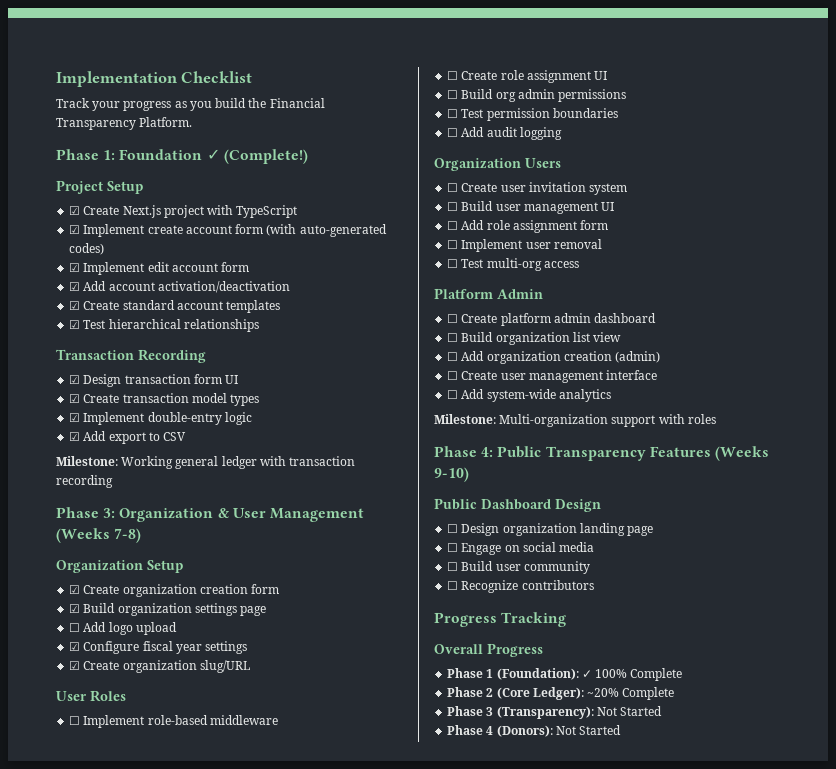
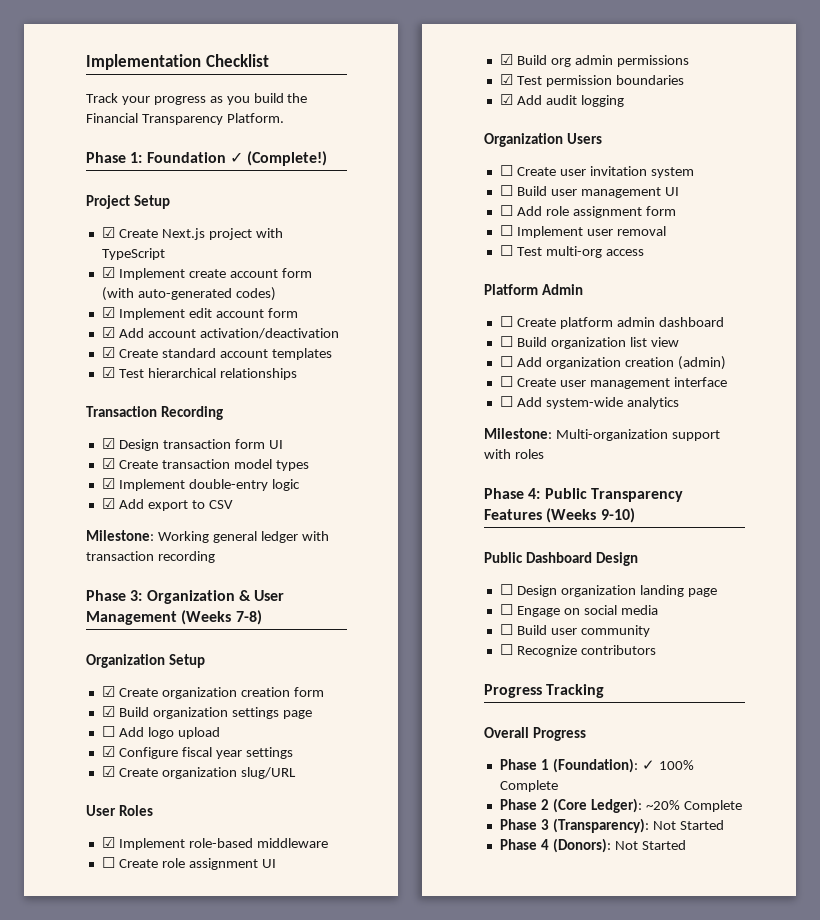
[69,716,81,725] ☐ -> [101,837,115,848] ☑
[447,90,459,99] ☐ -> [499,54,513,65] ☑
[447,109,459,118] ☐ -> [499,74,513,85] ☑
[447,128,459,137] ☐ -> [499,94,513,105] ☑

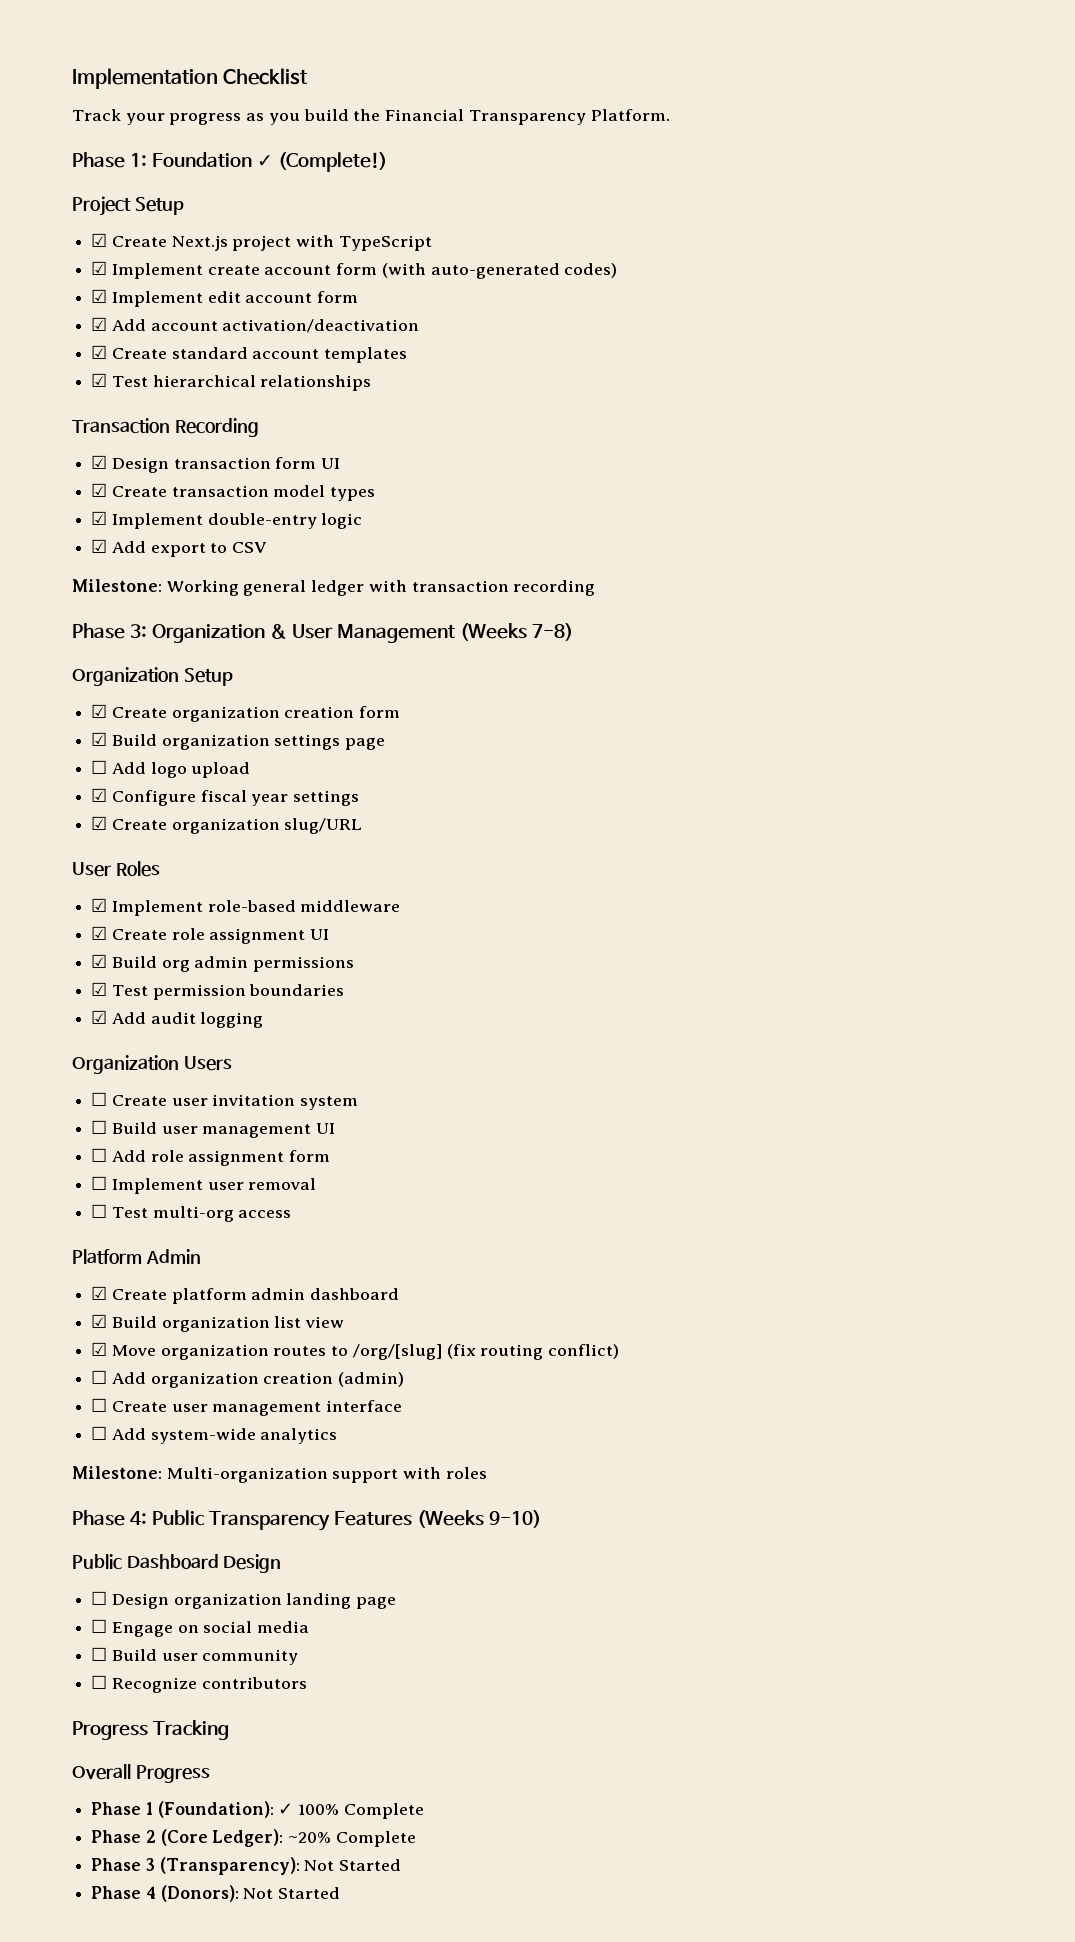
[101,857,115,868] ☐ -> [91,926,108,940] ☑
[499,316,513,327] ☐ -> [91,1286,108,1300] ☑
[499,336,513,347] ☐ -> [91,1314,108,1328] ☑
(679, 342) none -> [91,1342,620,1360] // ☑ Move organization routes to /org/[slug] (fix routing conflict)

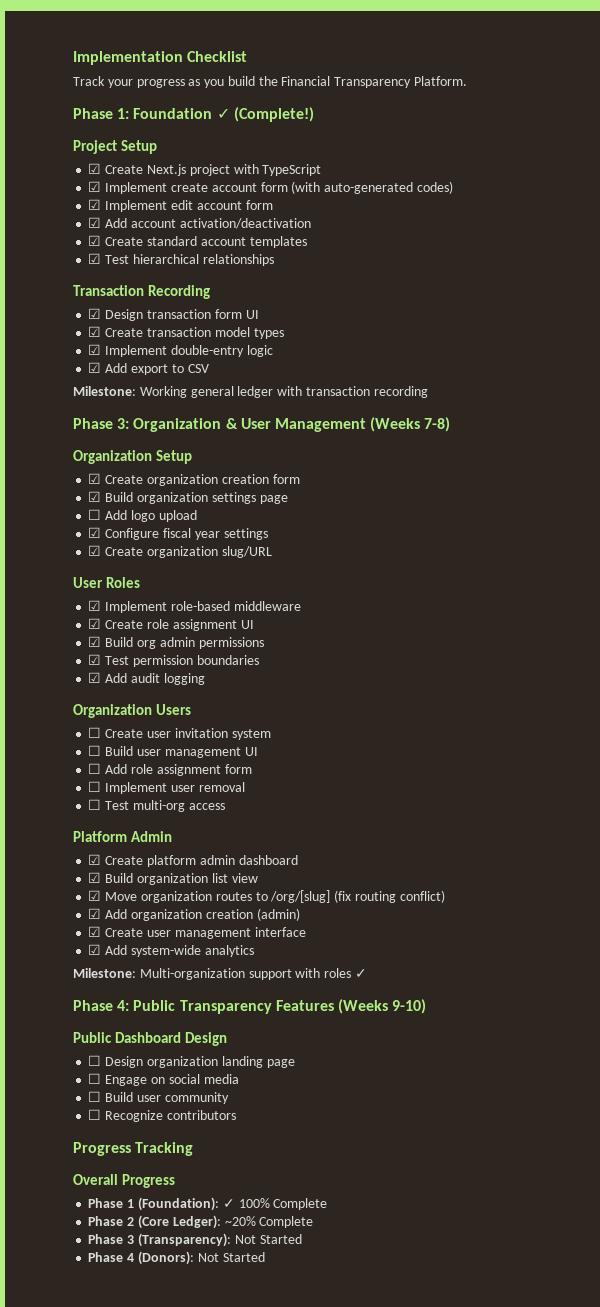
[91,1370,108,1384] ☐ -> [88,908,102,919] ☑
[91,1398,108,1412] ☐ -> [88,926,102,937] ☑
[91,1426,108,1440] ☐ -> [88,944,102,955] ☑
(487, 1473) none -> [354,969,367,978] ✓

